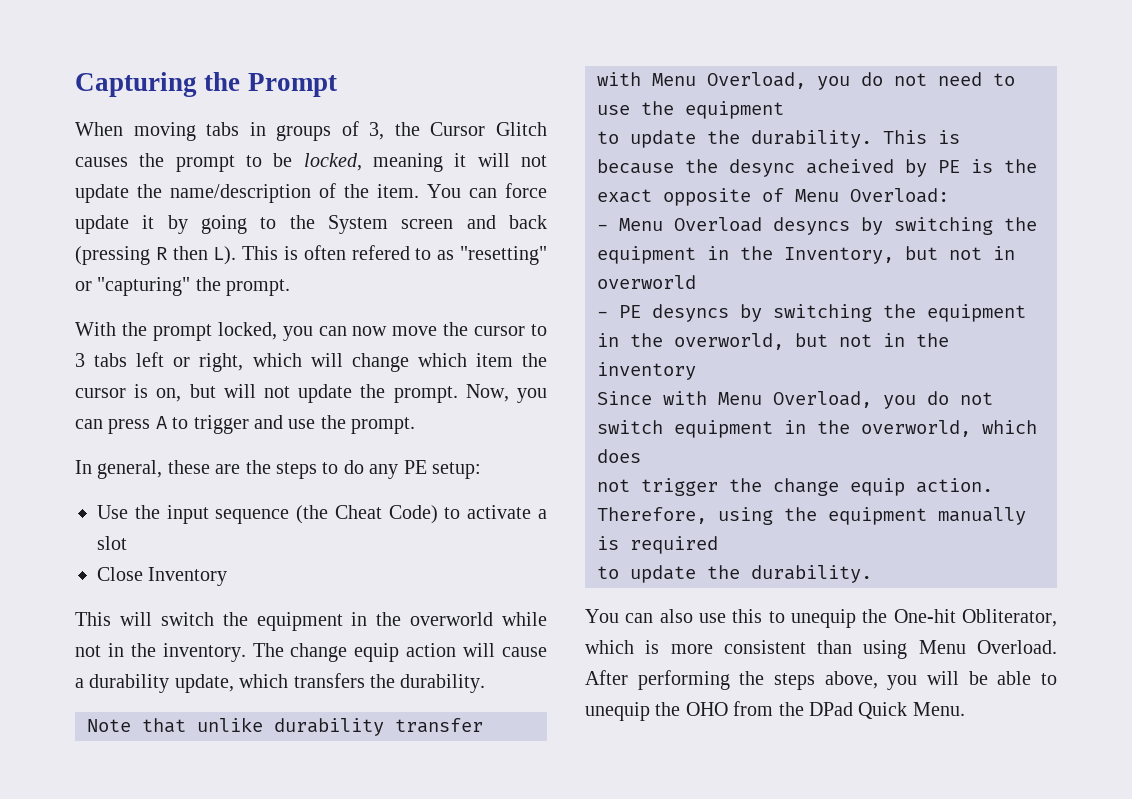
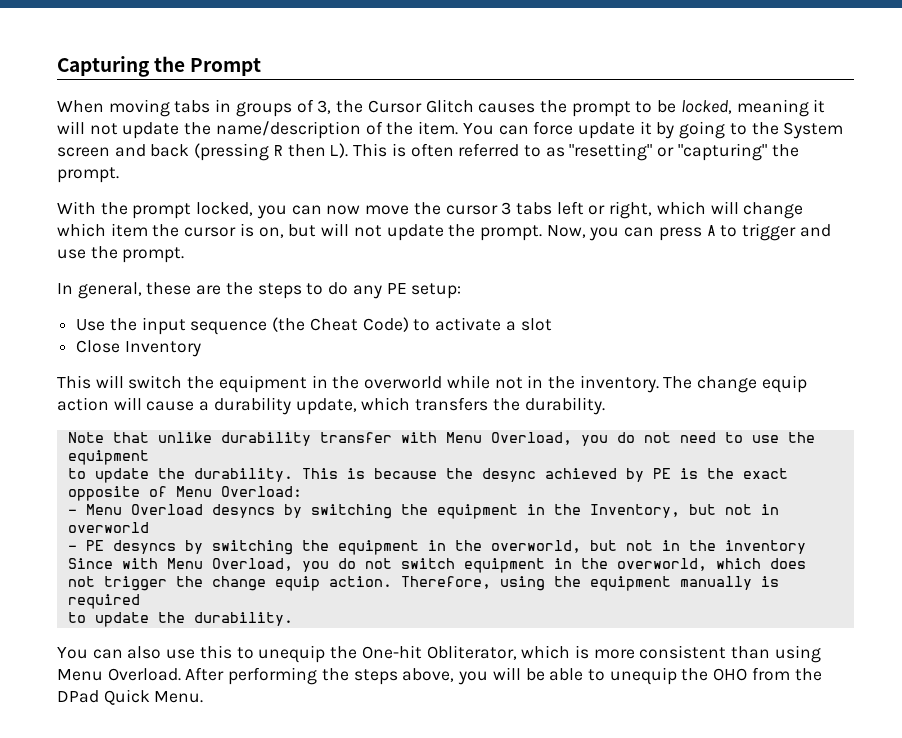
[351,245,410,260] refered -> [458,143,520,157] referred
[530,324,547,336] to -> (498, 210) none
[806,159,894,174] acheived -> [544,468,617,479] achieved

